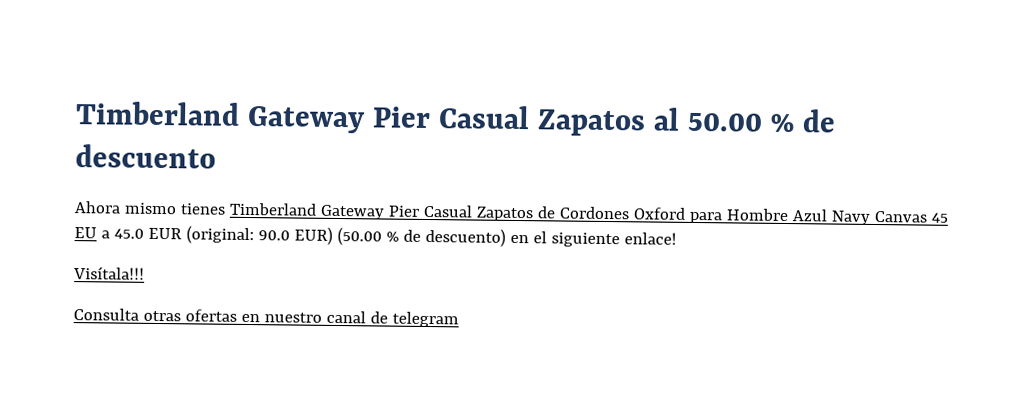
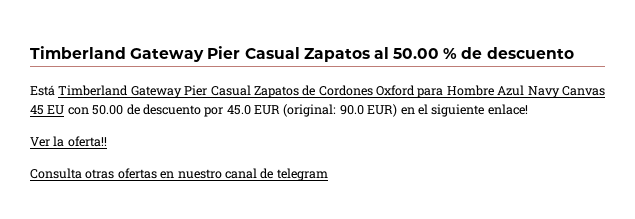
[74,201,226,215] Ahora mismo tienes -> [30,85,55,96] Está
[100,230,110,239] a -> [67,104,224,117] con 50.00 de descuento por
[336,226,506,247] (50.00 % de descuento) -> (398, 110) none
[73,266,145,280] Visítala!!! -> [30,136,107,147] Ver la oferta!!

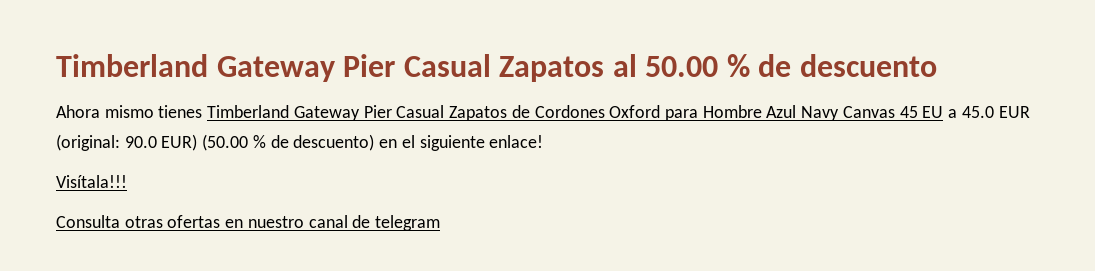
[30,85,55,96] Está -> [56,105,203,118] Ahora mismo tienes
[67,104,224,117] con 50.00 de descuento por -> [948,109,958,118] a
(398, 110) none -> [202,134,375,151] (50.00 % de descuento)
[30,136,107,147] Ver la oferta!! -> [56,175,127,188] Visítala!!!

